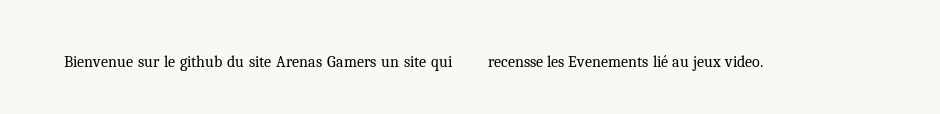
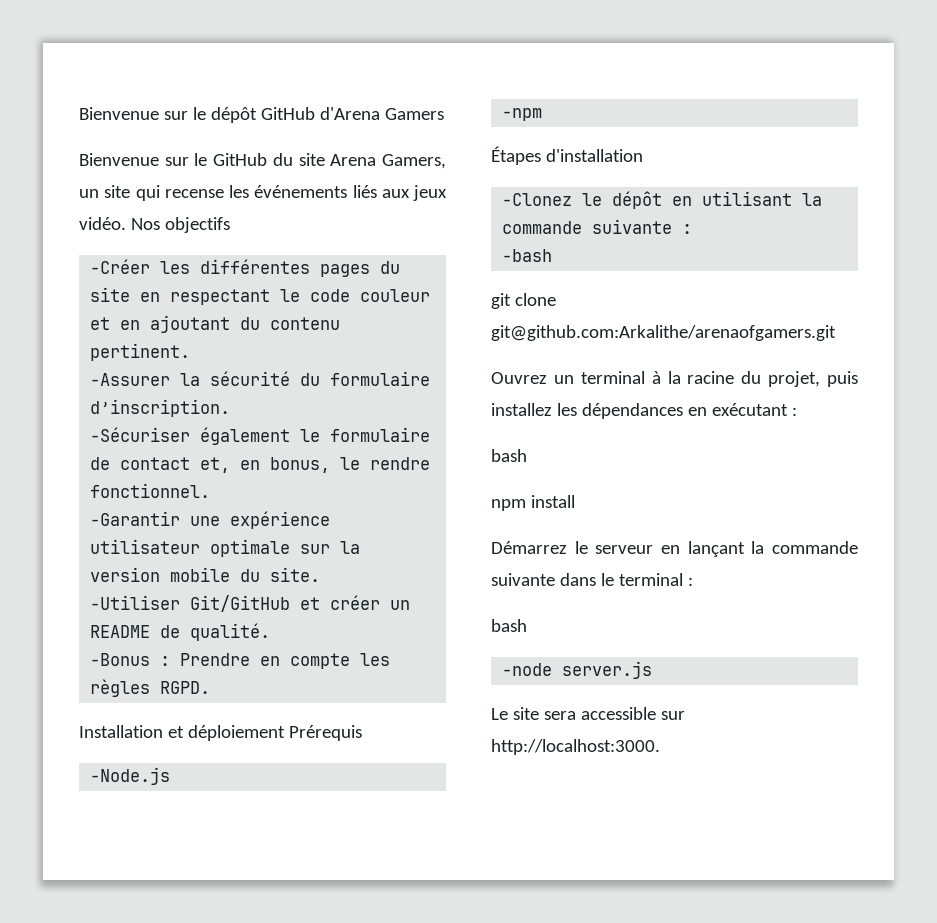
[64,55,764,71] Bienvenue sur le github du site Arenas Gamers un site qui recensse les Evenements lié au jeux video. -> [79,107,444,123] [79,153,447,169] [79,185,447,201] [79,217,230,233] [90,259,401,277] [90,287,431,305] [90,315,341,333] [90,343,191,361] [90,371,431,386] [90,399,231,417] [90,427,431,445] [90,457,431,473] [90,483,211,498] [90,511,331,529] [90,539,361,557] [90,567,321,582] [90,595,411,612] [90,623,271,641] [90,653,391,669] [90,679,211,697] [79,725,362,741] [90,767,171,785] [502,108,543,121] [491,146,643,165] [502,191,823,209] [502,219,693,234] [502,249,553,262] [491,293,556,309] [491,325,836,341] [491,371,858,387] [491,403,797,419] [491,449,527,462] [491,495,575,511] [491,541,858,557] [491,573,693,586] [491,619,527,632] [502,661,653,679] [491,707,685,720] [491,739,660,755] Bienvenue sur le dépôt GitHub d'Arena Gamers // Bienvenue sur le GitHub du site Arena Gamers, un site qui recense les événements liés aux jeux vidéo. Nos objectifs // -Créer les différentes pages du site en respectant le code couleur et en ajoutant du contenu pertinent. // -Assurer la sécurité du formulaire d’inscription. // -Sécuriser également le formulaire de contact et, en bonus, le rendre fonctionnel. // -Garantir une expérience utilisateur optimale sur la version mobile du site. // -Utiliser Git/GitHub et créer un README de qualité. // -Bonus : Prendre en compte les règles RGPD. // Installation et déploiement Prérequis // -Node.js // -npm // Étapes d'installation // -Clonez le dépôt en utilisant la commande suivante : // -bash // git clone git@github.com:Arkalithe/arenaofgamers.git // Ouvrez un terminal à la racine du projet, puis installez les dépendances en exécutant : // bash // npm install // Démarrez le serveur en lançant la commande suivante dans le terminal : // bash // -node server.js // Le site sera accessible sur http://localhost:3000.

